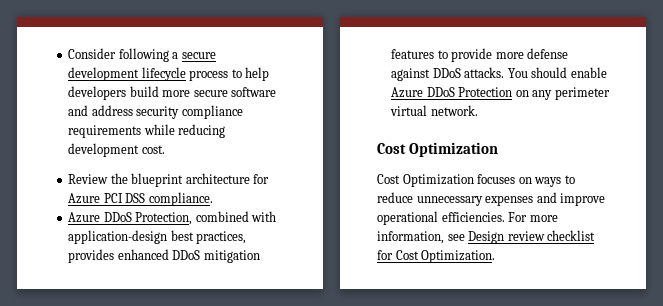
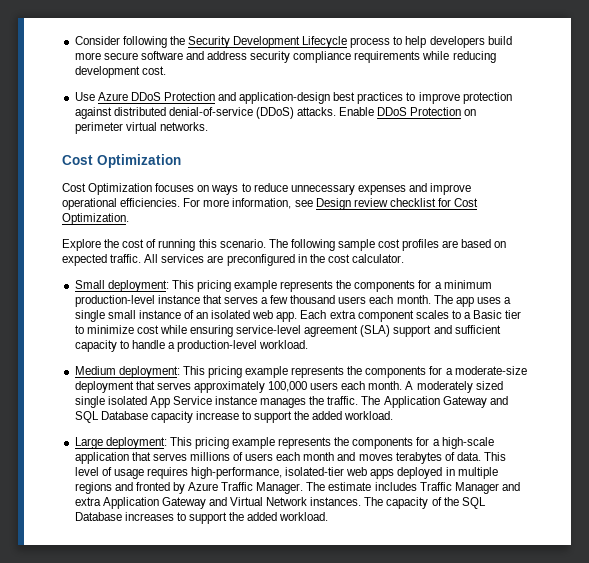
[172,52,216,59] [68,67,186,81] a secure development lifecycle -> [169,36,348,48] the Security Development Lifecycle
[68,173,270,187] [68,192,213,206] [68,211,277,225] [68,230,247,244] [68,249,260,263] [391,48,569,62] [391,67,607,81] [391,87,553,100] Review the blueprint architecture for Azure PCI DSS compliance. // Azure DDoS Protection, combined with application-design best practices, provides enhanced DDoS mitigation features to provide more defense against DDoS attacks. You should enable Azure DDoS Protection on any -> [74,92,512,104] [74,107,477,119] Use Azure DDoS Protection and application-design best practices to improve protection against distributed denial-of-service (DDoS) attacks. Enable DDoS Protection on
[430,105,478,116] network. -> [159,122,208,131] networks.
(496, 256) none -> [62,239,507,251] [62,254,404,266] [74,280,492,292] [74,295,512,307] [74,310,522,322] [74,325,501,337] [74,340,309,352] [74,366,527,378] [74,381,503,393] [74,396,508,408] [74,411,394,423] [74,437,494,449] [74,452,507,464] [74,467,498,479] [74,482,520,494] [74,497,486,509] [74,512,329,524] // Explore the cost of running this scenario. The following sample cost profiles are based on expected traffic. All services are preconfigured in the cost calculator. // Small deployment: This pricing example represents the components for a minimum production-level instance that serves a few thousand users each month. The app uses a single small instance of an isolated web app. Each extra component scales to a Basic tier to minimize cost while ensuring service-level agreement (SLA) support and sufficient capacity to handle a production-level workload. // Medium deployment: This pricing example represents the components for a moderate-size deployment that serves approximately 100,000 users each month. A moderately sized single isolated App Service instance manages the traffic. The Application Gateway and SQL Database capacity increase to support the added workload. // Large deployment: This pricing example represents the components for a high-scale application that serves millions of users each month and moves terabytes of data. This level of usage requires high-performance, isolated-tier web apps deployed in multiple regions and fronted by Azure Traffic Manager. The estimate includes Traffic Manager and extra Application Gateway and Virtual Network instances. The capacity of the SQL Database increases to support the added workload.

